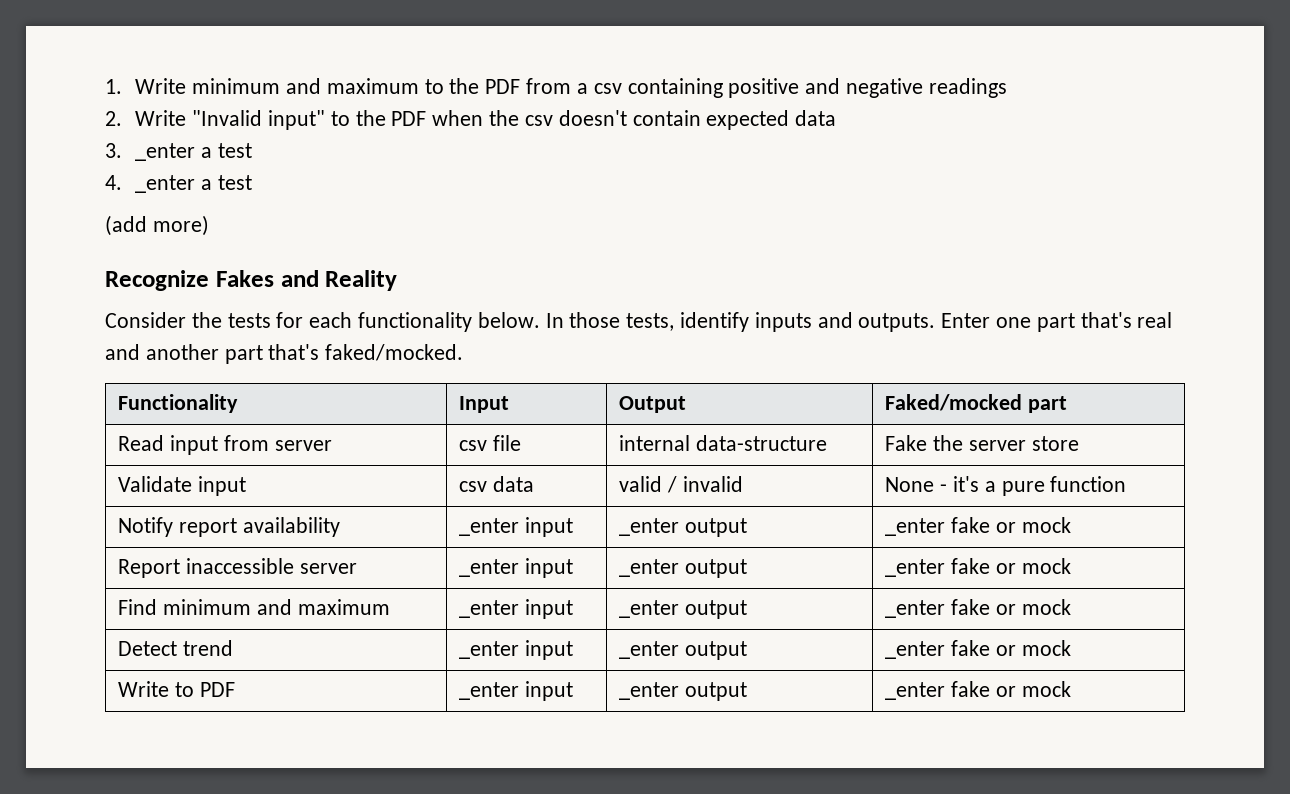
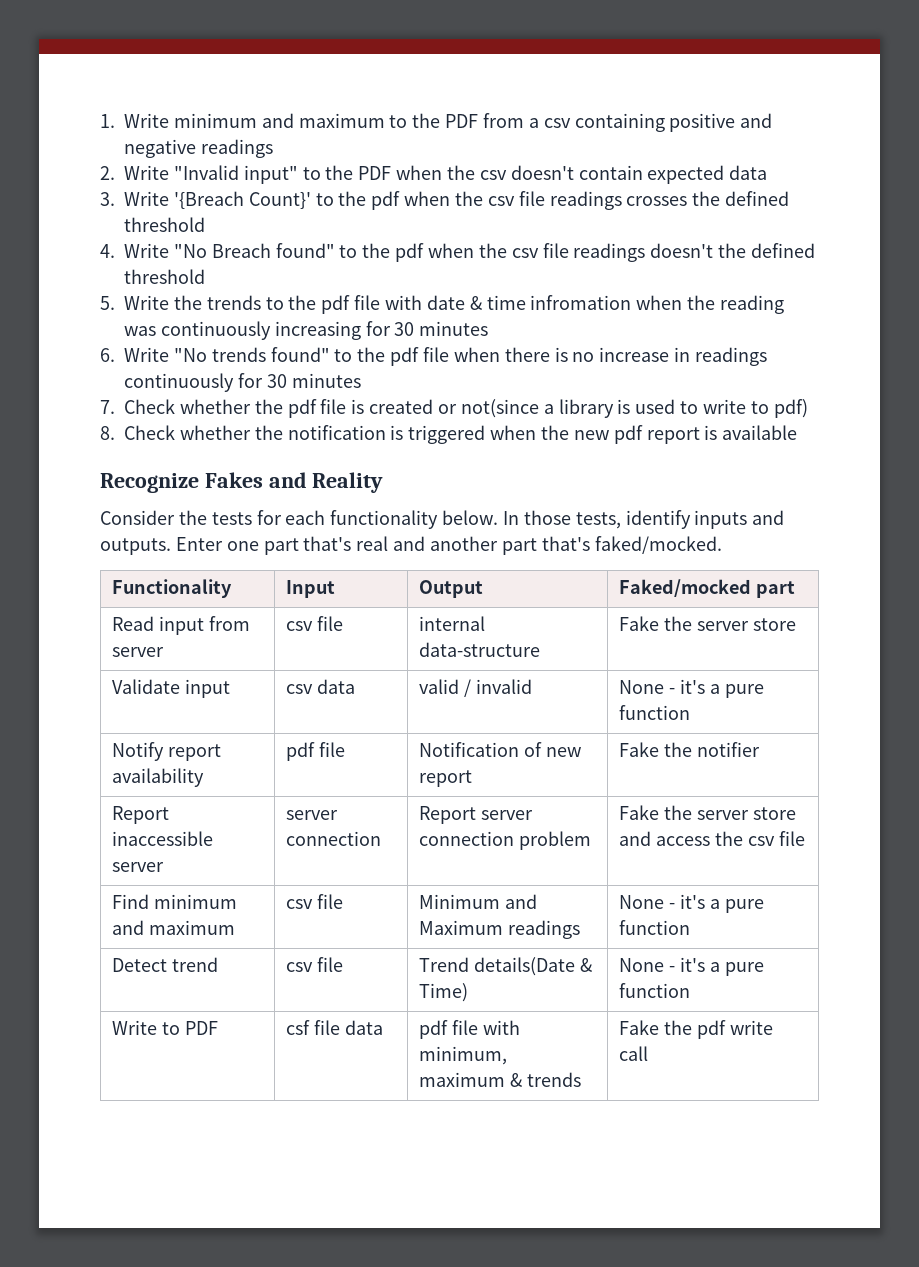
[135,143,253,161] [105,175,253,193] [105,215,209,236] _enter a test // 4. _enter a test // (add more) -> [124,191,790,210] [124,217,205,232] [100,243,816,262] [124,269,205,284] [100,295,785,314] [124,321,489,340] [100,347,768,366] [124,373,361,392] [100,399,808,418] [100,425,798,444] Write '{Breach Count}' to the pdf when the csv file readings crosses the defined threshold // 4. Write "No Breach found" to the pdf when the csv file readings doesn't the defined threshold // 5. Write the trends to the pdf file with date & time infromation when the reading was continuously increasing for 30 minutes // 6. Write "No trends found" to the pdf file when there is no increase in readings continuously for 30 minutes // 7. Check whether the pdf file is created or not(since a library is used to write to pdf) // 8. Check whether the notification is triggered when the new pdf report is available
[459,517,574,537] [619,518,748,537] [885,517,1071,536] [118,558,358,578] [459,558,574,578] [619,559,748,578] [885,558,1071,577] [118,599,390,615] [459,599,574,619] [619,600,748,619] [885,599,1071,618] [118,640,234,656] [459,640,574,660] [619,641,748,660] [885,640,1071,659] [118,681,236,697] [459,681,574,701] [619,682,748,701] [885,681,1071,700] _enter input | _enter output | _enter fake or mock // Report inaccessible server | _enter input | _enter output | _enter fake or mock // Find minimum and maximum | _enter input | _enter output | _enter fake or mock // Detect trend | _enter input | _enter output | _enter fake or mock // Write to PDF | _enter input | _enter output | _enter fake or mock -> [286,742,346,761] [419,742,582,757] [419,770,473,787] [619,742,761,757] [112,806,170,824] [112,831,214,846] [112,862,165,872] [286,810,339,820] [286,831,382,846] [419,806,534,824] [419,831,592,850] [619,805,796,820] [619,831,805,846] [112,894,238,909] [112,920,236,935] [286,894,344,909] [419,894,538,909] [419,920,581,939] [619,894,764,913] [619,920,691,935] [112,957,219,972] [286,957,344,972] [419,957,593,976] [419,983,469,1002] [619,957,764,976] [619,983,691,998] [112,1020,219,1035] [286,1020,384,1035] [419,1020,521,1039] [419,1046,508,1065] [419,1072,582,1087] [619,1020,773,1039] [619,1046,649,1061] pdf file | Notification of new report | Fake the notifier // Report inaccessible server | server connection | Report server connection problem | Fake the server store and access the csv file // Find minimum and maximum | csv file | Minimum and Maximum readings | None - it's a pure function // Detect trend | csv file | Trend details(Date & Time) | None - it's a pure function // Write to PDF | csf file data | pdf file with minimum, maximum & trends | Fake the pdf write call

